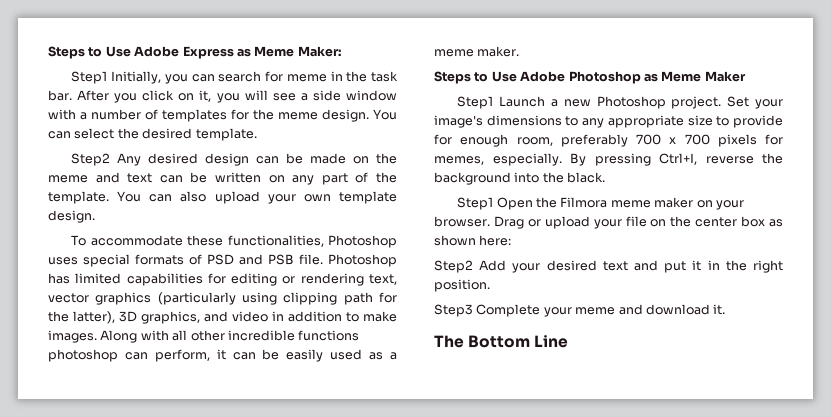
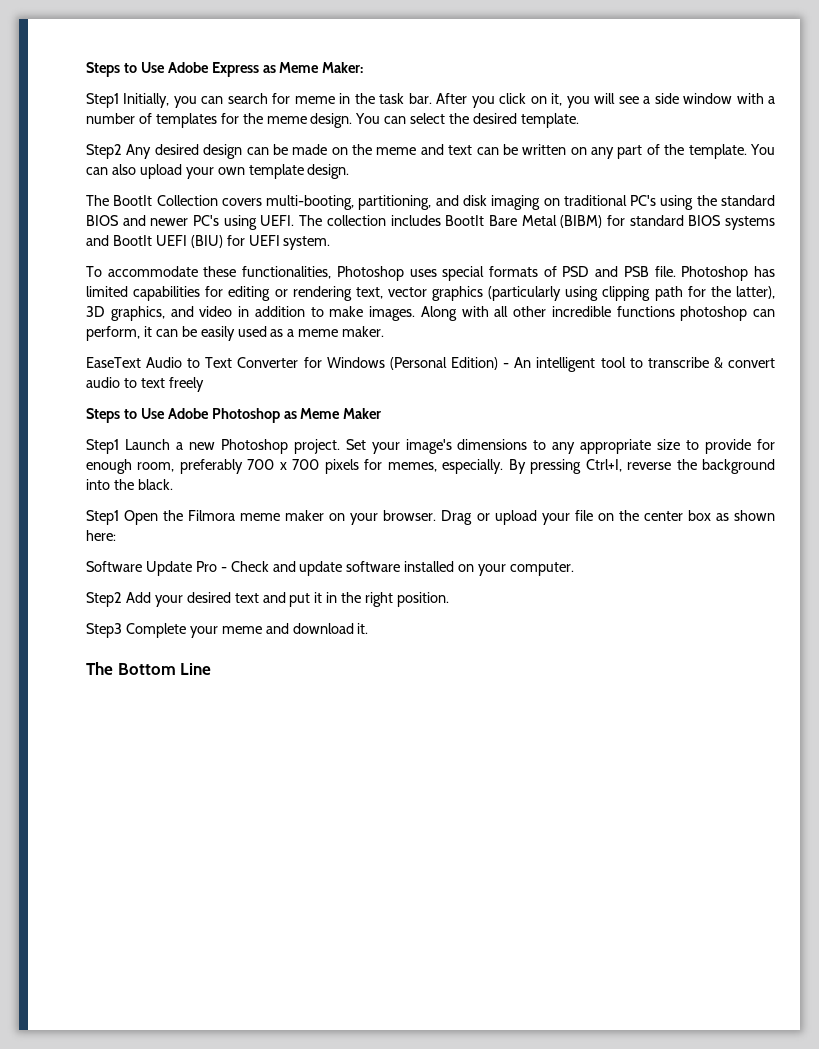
(95, 216) none -> [86,195,776,210] [86,215,775,230] [86,235,331,250] // The BootIt Collection covers multi-booting, partitioning, and disk imaging on traditional PC's using the standard BIOS and newer PC's using UEFI. The collection includes BootIt Bare Metal (BIBM) for standard BIOS systems and BootIt UEFI (BIU) for UEFI system.
(520, 51) none -> [86,357,775,372] [86,377,204,392] // EaseText Audio to Text Converter for Windows (Personal Edition) - An intelligent tool to transcribe & convert audio to text freely
(512, 240) none -> [86,561,575,576] // Software Update Pro - Check and update software installed on your computer.

